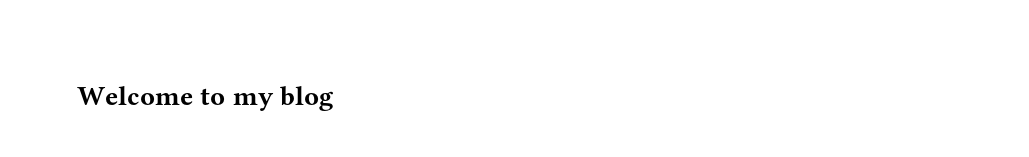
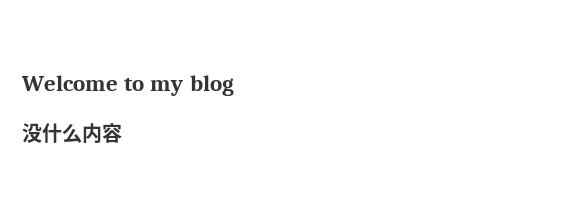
(335, 98) none -> [22,123,122,144] // 没什么内容

